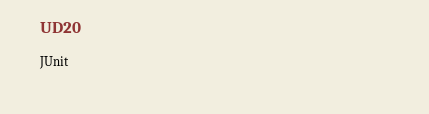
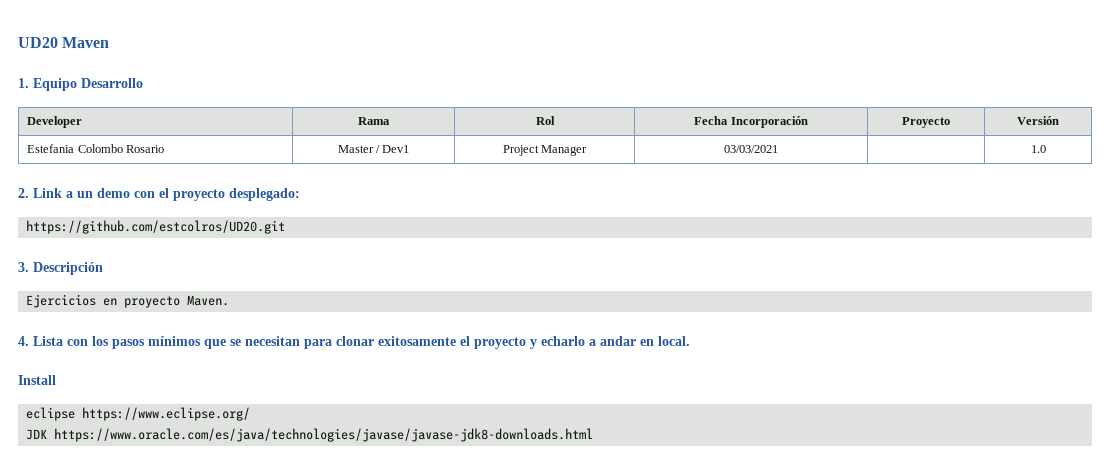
[39,56,69,69] // JUnit -> [62,37,110,48] [18,78,143,91] [27,116,83,128] [358,117,390,125] [535,116,555,125] [694,116,808,128] [902,117,950,128] [1017,116,1059,125] [27,144,164,153] [337,145,410,153] [502,145,588,156] [724,145,778,153] [1030,145,1046,153] [18,188,300,201] [26,220,286,234] [18,262,103,275] [26,294,230,308] [18,336,690,349] [18,375,56,385] [26,407,251,421] [26,428,594,442] Maven // 1. Equipo Desarrollo // Developer | Rama | Rol | Fecha Incorporación | Proyecto | Versión // Estefania Colombo Rosario | Master / Dev1 | Project Manager | 03/03/2021 | | 1.0 // 2. Link a un demo con el proyecto desplegado: // https://github.com/estcolros/UD20.git // 3. Descripción // Ejercicios en proyecto Maven. // 4. Lista con los pasos mínimos que se necesitan para clonar exitosamente el proyecto y echarlo a andar en local. // Install // eclipse https://www.eclipse.org/ // JDK https://www.oracle.com/es/java/technologies/javase/javase-jdk8-downloads.html

